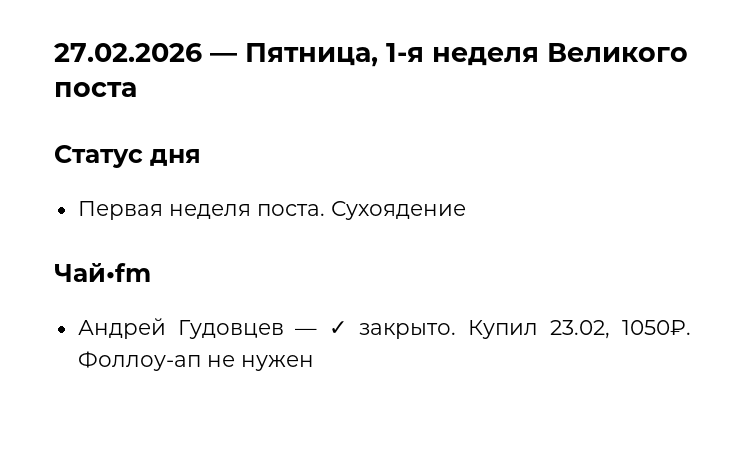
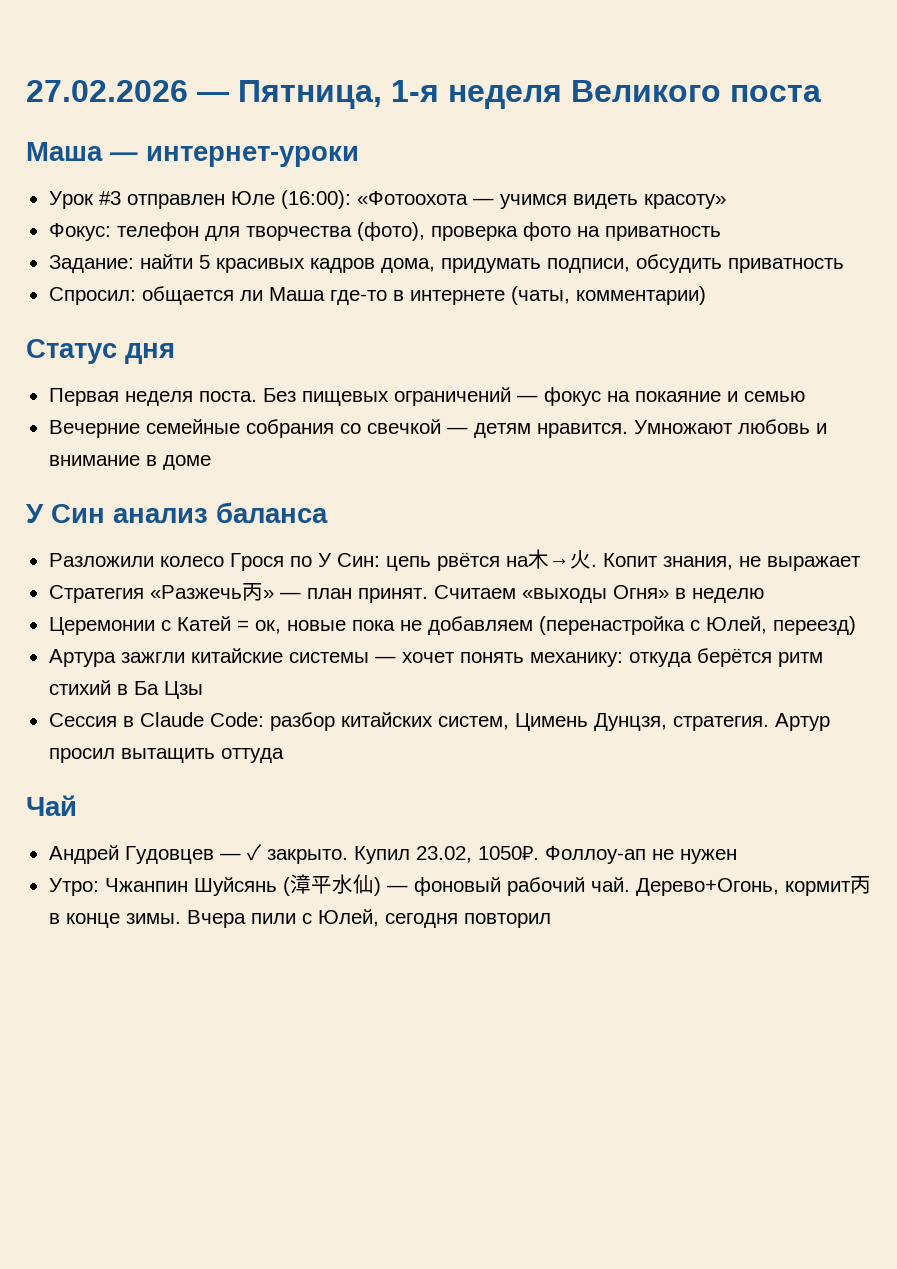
(137, 89) none -> [26,142,359,167] [48,190,726,209] [48,222,721,241] [48,254,844,273] [48,286,706,305] // Маша — интернет-уроки // Урок #3 отправлен Юле (16:00): «Фотоохота — учимся видеть красоту» // Фокус: телефон для творчества (фото), проверка фото на приватность // Задание: найти 5 красивых кадров дома, придумать подписи, обсудить приватность // Спросил: общается ли Маша где-то в интернете (чаты, комментарии)
[330,201,466,220] [54,263,151,282] Сухоядение // Чай•fm -> [262,387,805,406] [48,419,827,438] [48,455,211,470] [26,502,328,523] [48,549,861,571] [48,583,764,603] [48,616,856,635] [48,648,823,667] [48,680,203,699] [48,712,830,731] [48,748,284,763] [26,795,77,816] Без пищевых ограничений — фокус на покаяние и семью // Вечерние семейные собрания со свечкой — детям нравится. Умножают любовь и внимание в доме // У Син анализ баланса // Разложили колесо Грося по У Син: цепь рвётся на木→火. Копит знания, не выражает // Стратегия «Разжечь丙» — план принят. Считаем «выходы Огня» в неделю // Церемонии с Катей = ок, новые пока не добавляем (перенастройка с Юлей, переезд) // Артура зажгли китайские системы — хочет понять механику: откуда берётся ритм стихий в Ба Цзы // Сессия в Claude Code: разбор китайских систем, Цимень Дунцзя, стратегия. Артур просил вытащить оттуда // Чай
(314, 363) none -> [48,874,871,896] [48,909,551,928] // Утро: Чжанпин Шуйсянь (漳平水仙) — фоновый рабочий чай. Дерево+Огонь, кормит丙в конце зимы. Вчера пили с Юлей, сегодня повторил

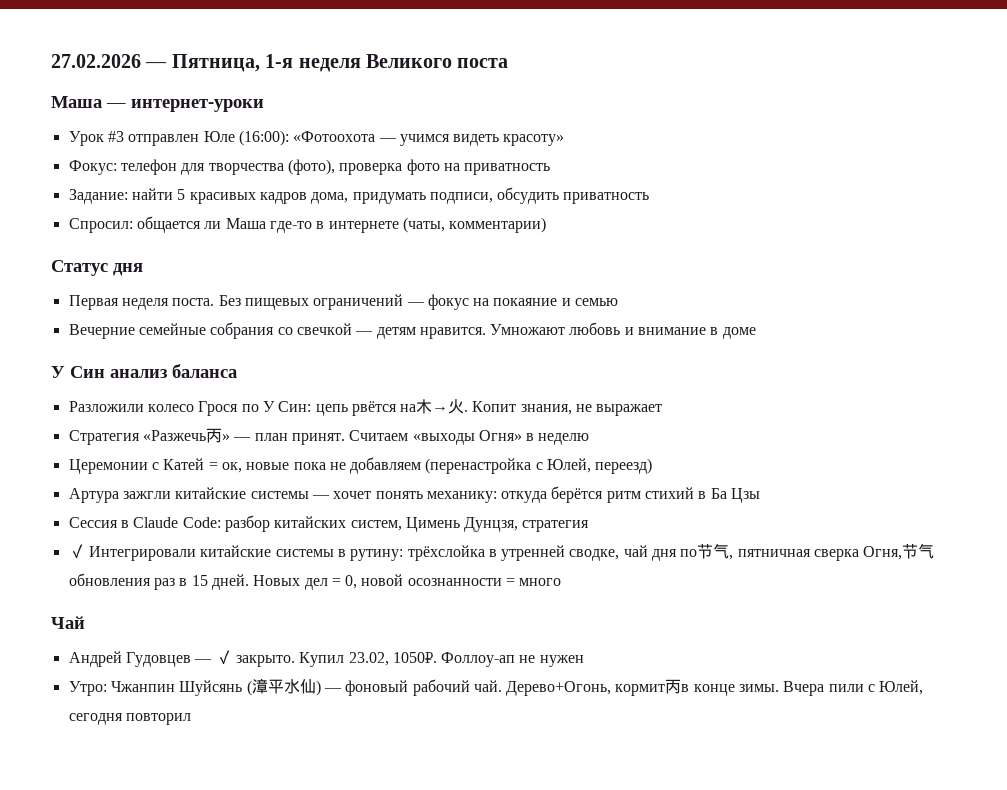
[672,713,830,731] [48,748,284,763] стратегия. Артур просил вытащить оттуда -> [522,520,590,532] [68,543,935,561] [68,573,562,590] стратегия // ✓ Интегрировали китайские системы в рутину: трёхслойка в утренней сводке, чай дня по节气, пятничная сверка Огня,节气обновления раз в 15 дней. Новых дел = 0, новой осознанности = много

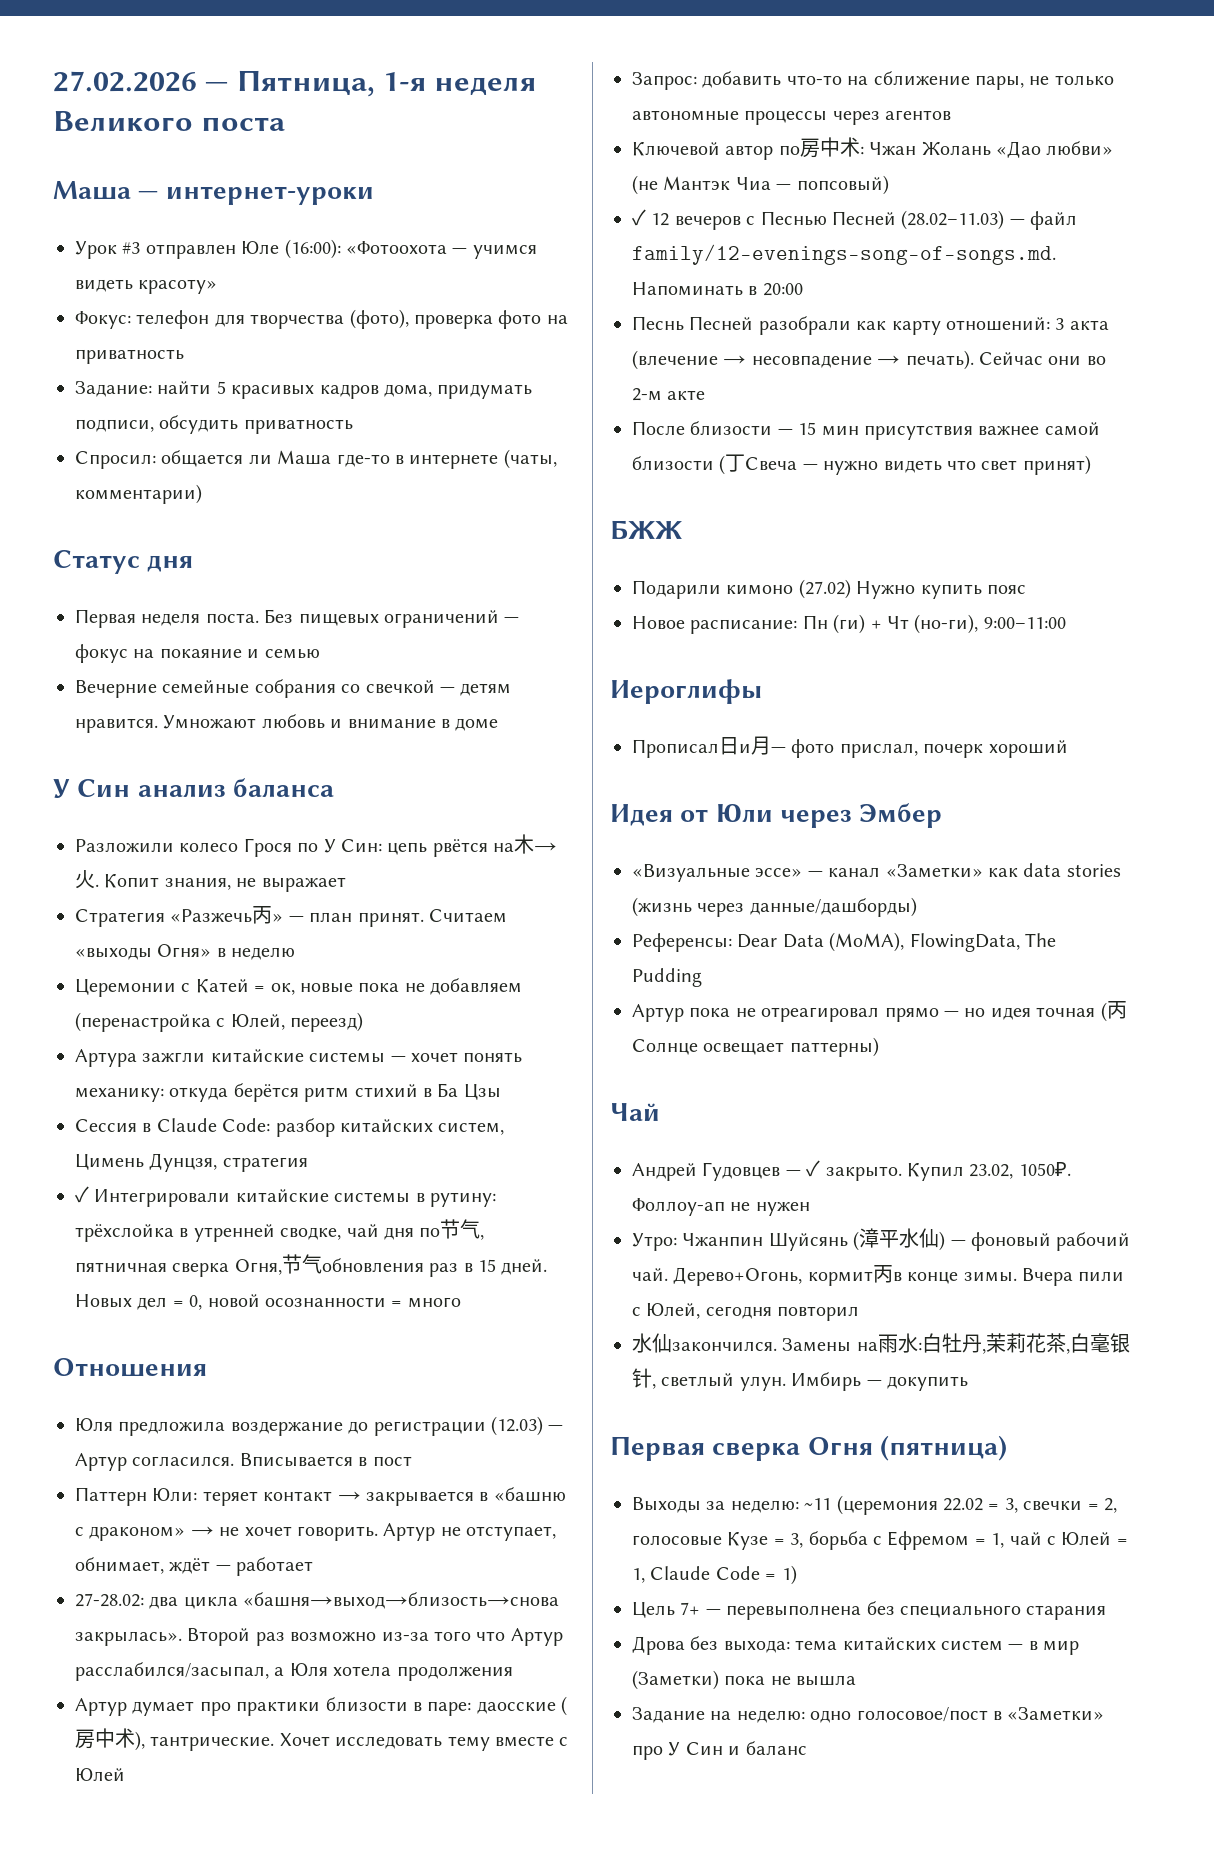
(562, 582) none -> [53,1358,207,1377] [75,1416,564,1436] [75,1453,412,1471] [75,1487,566,1506] [75,1523,557,1541] [75,1557,314,1576] [75,1592,560,1609] [75,1628,563,1646] [75,1662,513,1681] [75,1696,568,1716] [75,1728,569,1751] [75,1768,125,1782] [632,71,1114,90] [632,110,952,125] [632,137,1114,160] [632,175,889,195] [632,209,1078,230] [632,244,1056,265] [632,282,803,296] [632,316,1109,335] [632,350,1106,370] [632,388,706,401] [632,421,1100,440] [632,454,1091,475] [610,520,683,539] [632,579,1026,599] [632,614,1066,634] [610,679,762,704] [632,736,1068,758] [610,803,943,828] [632,863,1121,882] [632,897,917,917] [632,932,1056,952] [632,968,702,987] [632,1001,1127,1022] [632,1037,879,1057] // Отношения // Юля предложила воздержание до регистрации (12.03) — Артур согласился. Вписывается в пост // Паттерн Юли: теряет контакт → закрывается в «башню с драконом» → не хочет говорить. Артур не отступает, обнимает, ждёт — работает // 27-28.02: два цикла «башня→выход→близость→снова закрылась». Второй раз возможно из-за того что Артур расслабился/засыпал, а Юля хотела продолжения // Артур думает про практики близости в паре: даосские (房中术), тантрические. Хочет исследовать тему вместе с Юлей // Запрос: добавить что-то на сближение пары, не только автономные процессы через агентов // Ключевой автор по房中术: Чжан Жолань «Дао любви» (не Мантэк Чиа — попсовый) // ✓ 12 вечеров с Песнью Песней (28.02–11.03) — файл family/12-evenings-song-of-songs.md. Напоминать в 20:00 // Песнь Песней разобрали как карту отношений: 3 акта (влечение → несовпадение → печать). Сейчас они во 2-м акте // После близости — 15 мин присутствия важнее самой близости (丁Свеча — нужно видеть что свет принят) // БЖЖ // Подарили кимоно (27.02) Нужно купить пояс // Новое расписание: Пн (ги) + Чт (но-ги), 9:00–11:00 // Иероглифы // Прописал日и月— фото прислал, почерк хороший // Идея от Юли через Эмбер // «Визуальные эссе» — канал «Заметки» как data stories (жизнь через данные/дашборды) // Референсы: Dear Data (MoMA), FlowingData, The Pudding // Артур пока не отреагировал прямо — но идея точная (丙Солнце освещает паттерны)
(191, 719) none -> [632,1333,1130,1354] [632,1368,968,1391] [610,1435,1007,1461] [632,1495,1117,1515] [632,1531,1128,1550] [632,1565,797,1585] [632,1601,1107,1620] [632,1636,1080,1655] [632,1670,857,1690] [632,1707,1105,1723] [632,1741,807,1760] // 水仙закончился. Замены на雨水:白牡丹,茉莉花茶,白毫银针, светлый улун. Имбирь — докупить // Первая сверка Огня (пятница) // Выходы за неделю: ~11 (церемония 22.02 = 3, свечки = 2, голосовые Кузе = 3, борьба с Ефремом = 1, чай с Юлей = 1, Claude Code = 1) // Цель 7+ — перевыполнена без специального старания // Дрова без выхода: тема китайских систем — в мир (Заметки) пока не вышла // Задание на неделю: одно голосовое/пост в «Заметки» про У Син и баланс

